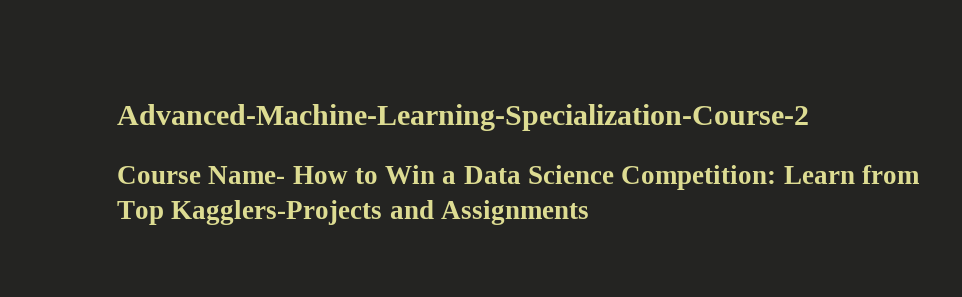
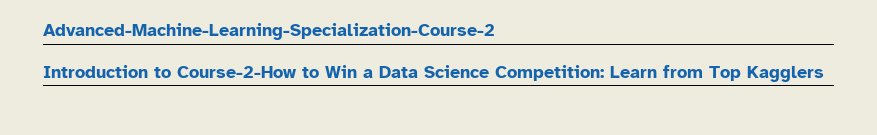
[117,166,348,184] Course Name- How -> [43,65,297,78] Introduction to Course-2-How
[171,200,589,225] Kagglers-Projects and Assignments -> [747,66,824,82] Kagglers

